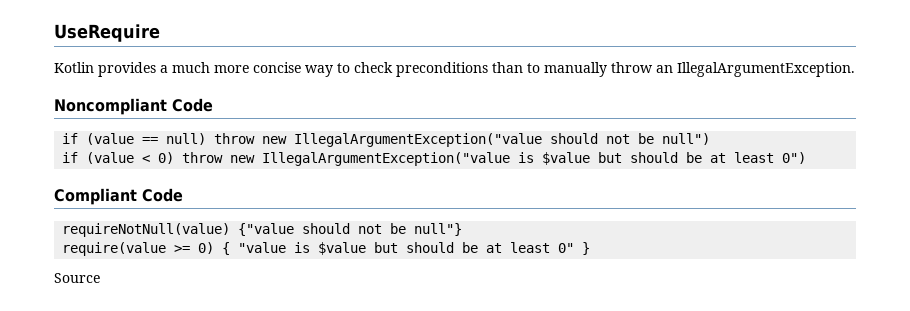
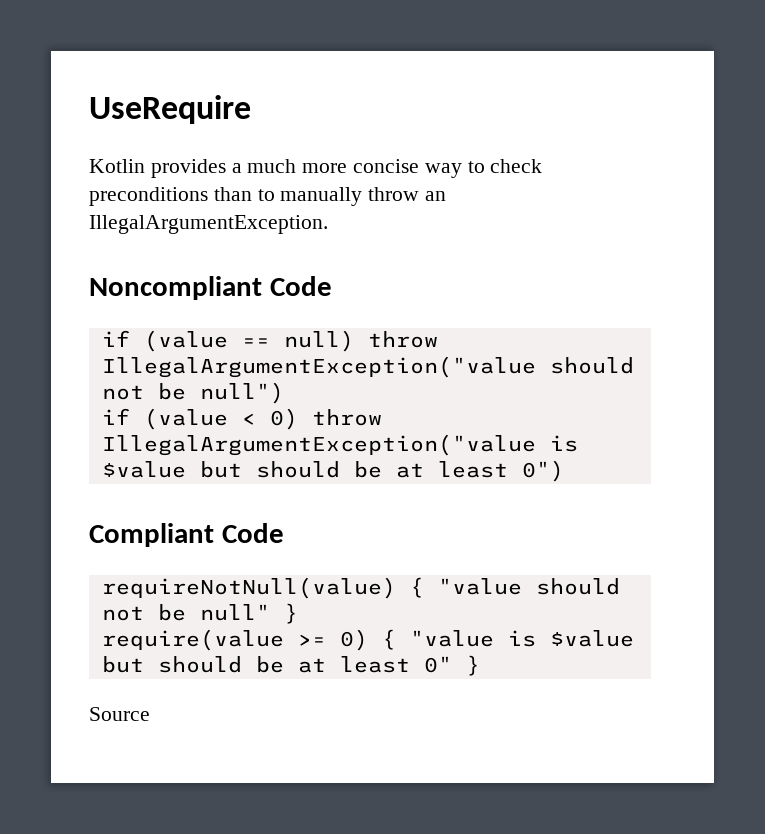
[262,136,288,144] new -> (438, 339) none
[230,155,256,163] new -> (382, 417) none
[238,223,463,236] {"value should not be null"} -> [409,577,620,598] [101,603,298,624] { "value should not be null" }

